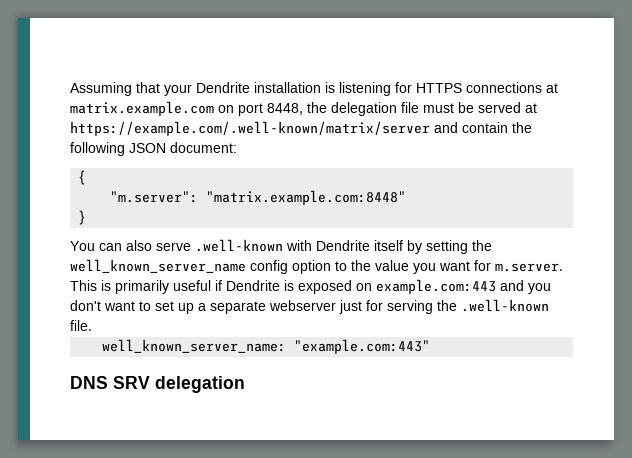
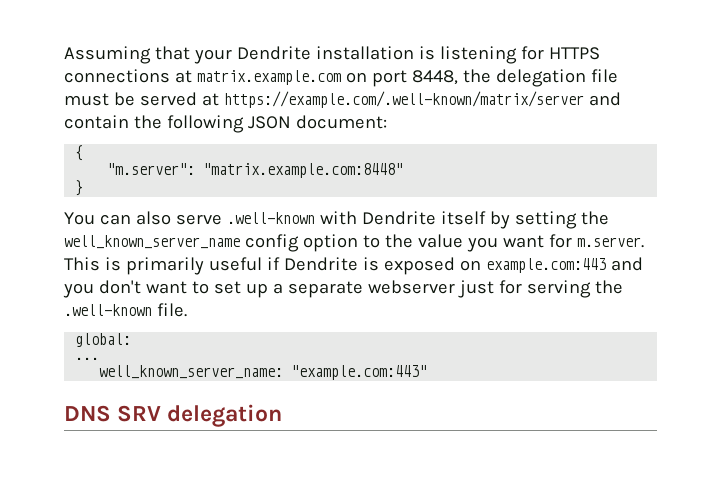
(92, 325) none -> [75,333,132,347] [75,357,100,360] // global: // ...

